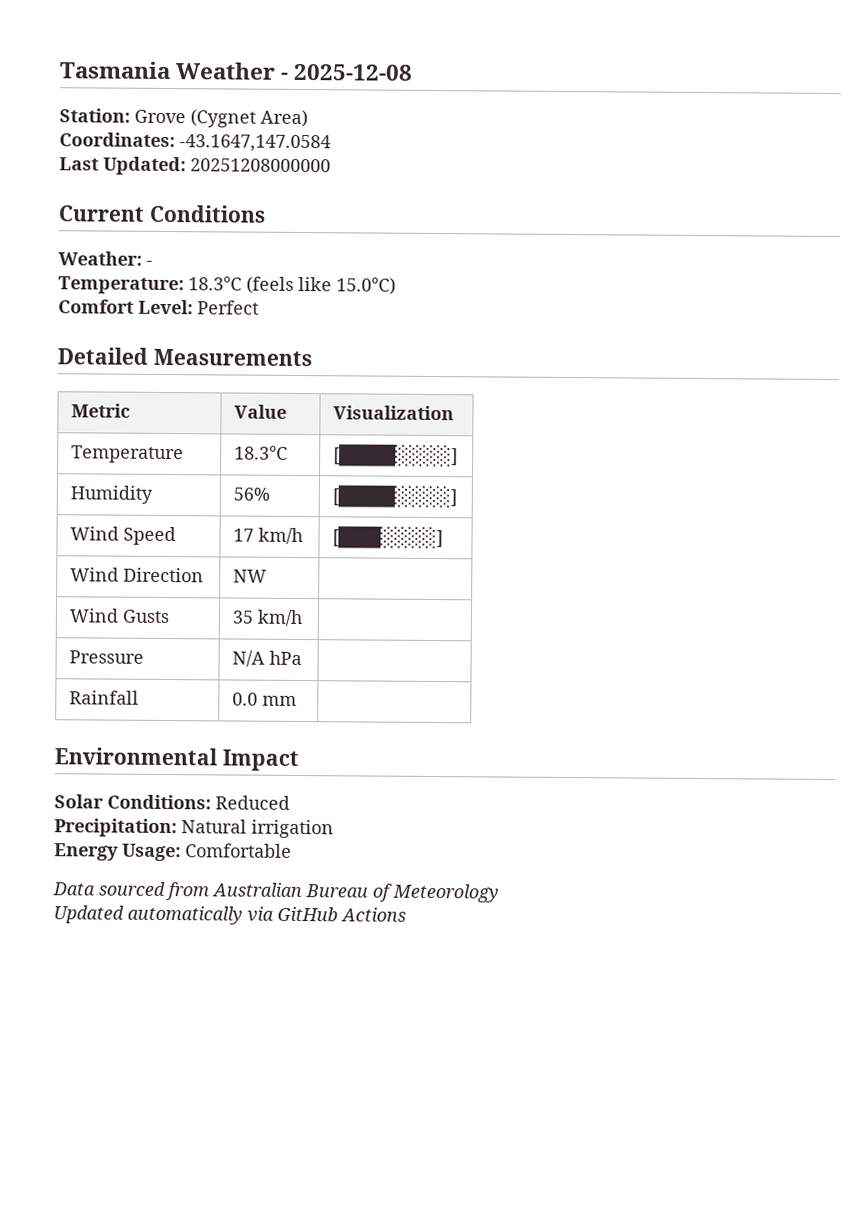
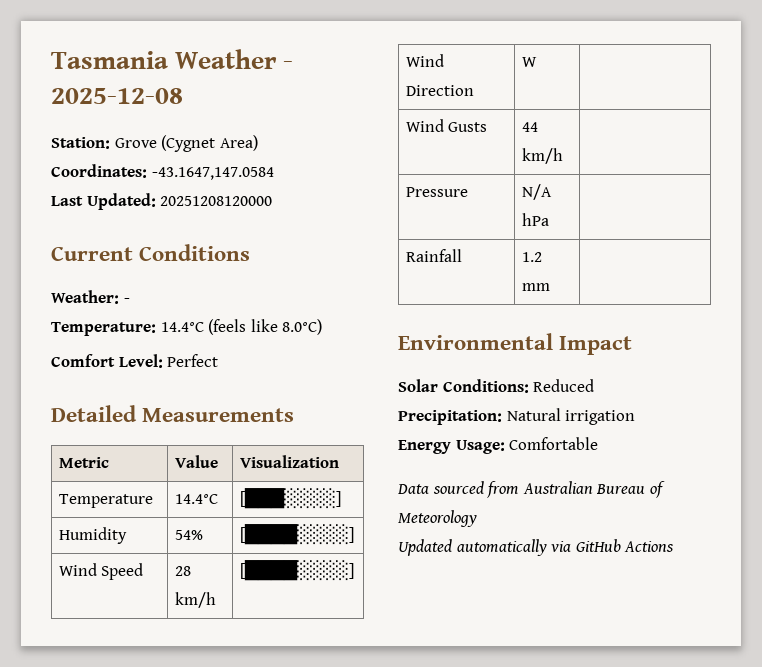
[190,158,331,173] 20251208000000 -> [160,196,273,206] 20251208120000
[188,276,242,291] 18.3°C -> [160,322,204,332] 14.4°C
[336,277,396,295] 15.0°C) -> [282,319,323,335] 8.0°C)
[233,445,288,460] [332,444,458,468] 18.3°C | [████░░░░] -> [174,494,218,504] [239,488,341,509] 14.4°C | [███░░░░]
[232,487,270,501] 56% -> [174,530,203,540] 54%
[232,527,303,545] [331,526,443,550] 17 km/h | [███░░░░] -> [174,566,191,576] [174,592,216,608] [239,560,354,581] 28 km/h | [████░░░░]
[232,569,267,583] NW -> [521,57,537,67] W
[231,610,253,624] 35 -> [521,122,538,132] 44
[231,692,258,706] 0.0 -> [521,252,542,262] 1.2

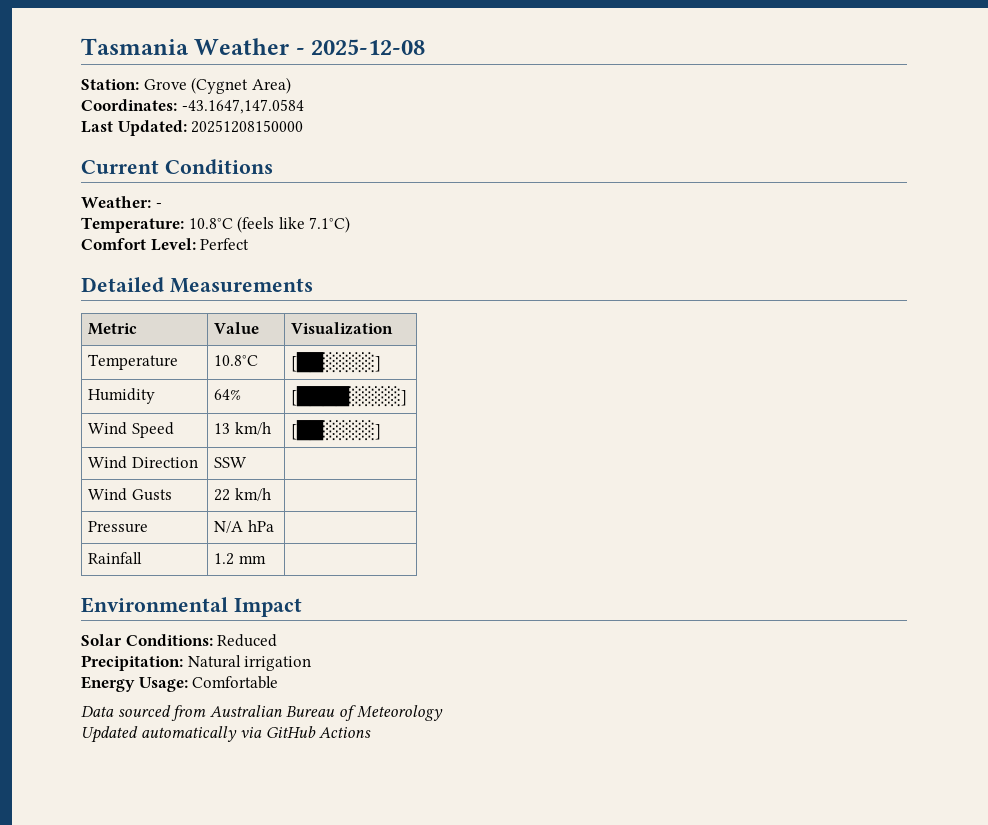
[160,196,273,206] 20251208120000 -> [191,120,304,133] 20251208150000
[160,322,204,332] 14.4°C -> [188,218,233,229] 10.8°C
[282,319,323,335] 8.0°C) -> [309,216,351,233] 7.1°C)
[174,494,218,504] [239,488,341,509] 14.4°C | [███░░░░] -> [214,355,259,366] [291,352,382,373] 10.8°C | [██░░░░]
[174,530,203,540] 54% -> [214,389,242,400] 64%
[174,566,191,576] [174,592,216,608] [239,560,354,581] 28 km/h | [████░░░░] -> [214,422,272,435] [291,420,382,441] 13 km/h | [██░░░░]
[521,57,537,67] W -> [214,457,248,468] SSW
[521,122,538,132] 44 -> [214,489,231,501] 22

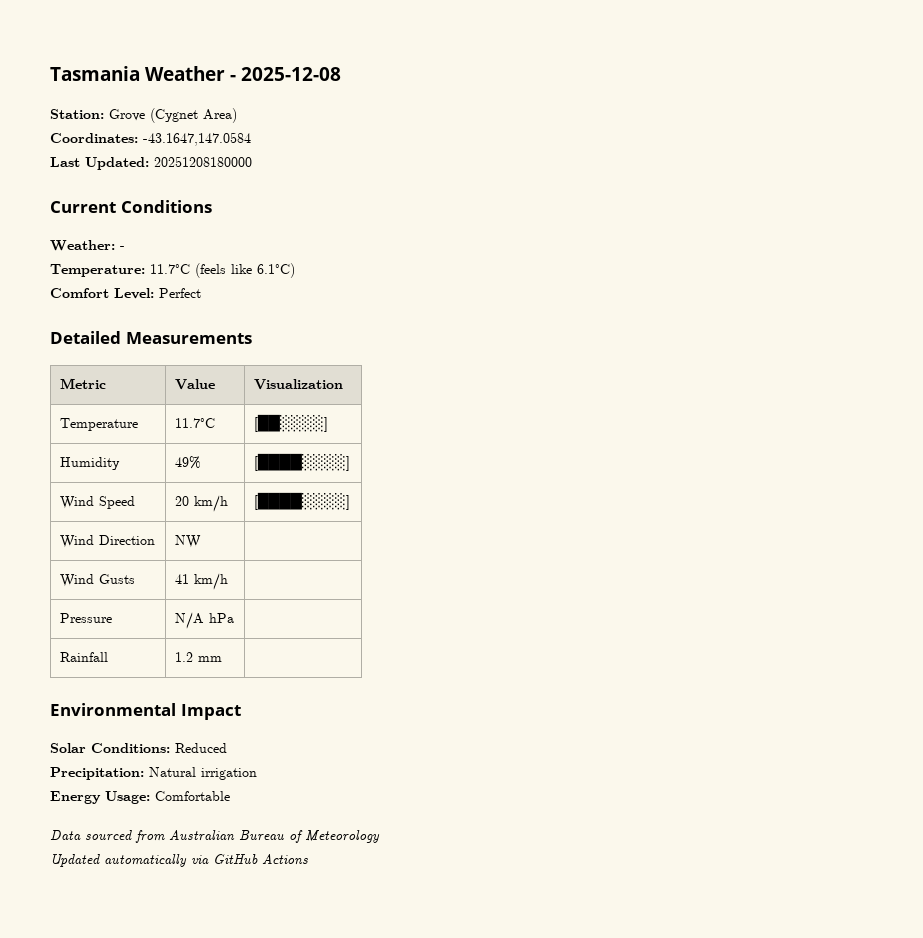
[191,120,304,133] 20251208150000 -> [154,156,252,167] 20251208180000
[188,218,233,229] 10.8°C -> [150,264,190,274] 11.7°C
[309,216,351,233] 7.1°C) -> [257,263,295,278] 6.1°C)
[214,355,259,366] 10.8°C -> [174,418,215,428] 11.7°C
[214,389,242,400] 64% -> [174,456,201,469] 49%
[214,422,272,435] [291,420,382,441] 13 km/h | [██░░░░] -> [174,495,228,512] [253,492,350,510] 20 km/h | [████░░░░]
[214,457,248,468] SSW -> [174,535,201,548] NW
[214,489,231,501] 22 -> [174,574,189,584] 41

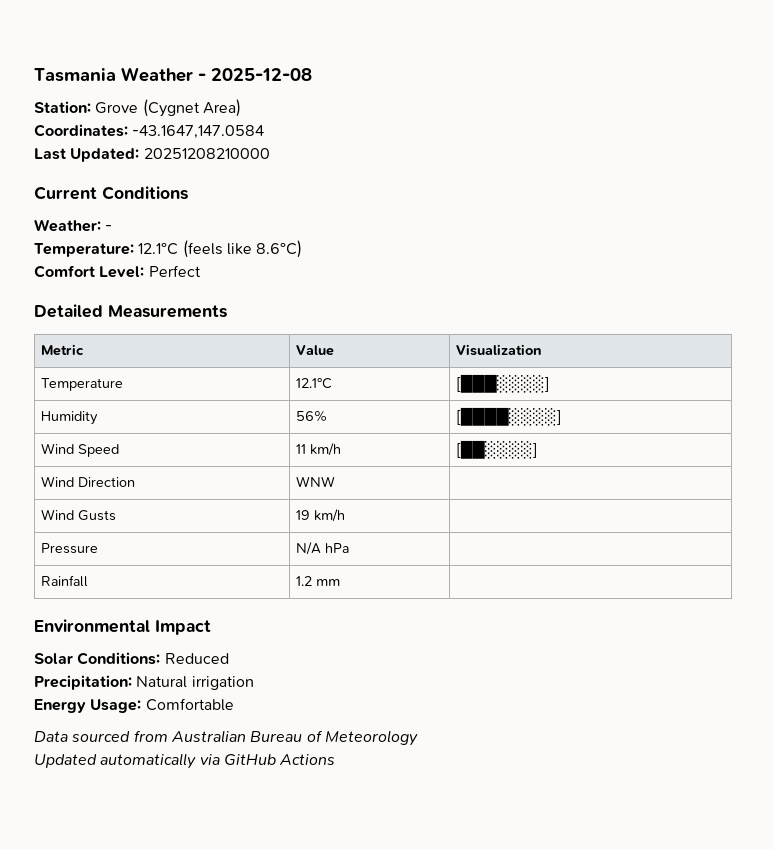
[154,156,252,167] 20251208180000 -> [143,148,270,159] 20251208210000
[150,264,190,274] 11.7°C -> [138,243,179,255] 12.1°C
[257,263,295,278] 6.1°C) -> [256,240,303,258] 8.6°C)
[174,418,215,428] [253,414,328,432] 11.7°C | [██░░░░] -> [295,378,332,389] [455,374,550,393] 12.1°C | [███░░░░]
[174,456,201,469] 49% -> [295,410,327,422] 56%
[174,495,228,512] [253,492,350,510] 20 km/h | [████░░░░] -> [295,443,341,456] [455,440,538,459] 11 km/h | [██░░░░]
[174,535,201,548] NW -> [295,476,335,487] WNW
[174,574,189,584] 41 -> [295,510,310,520] 19

